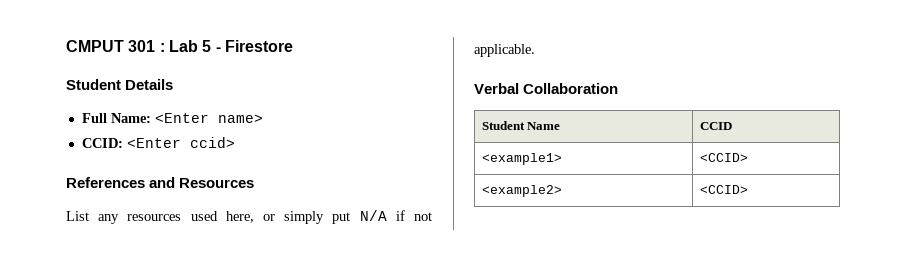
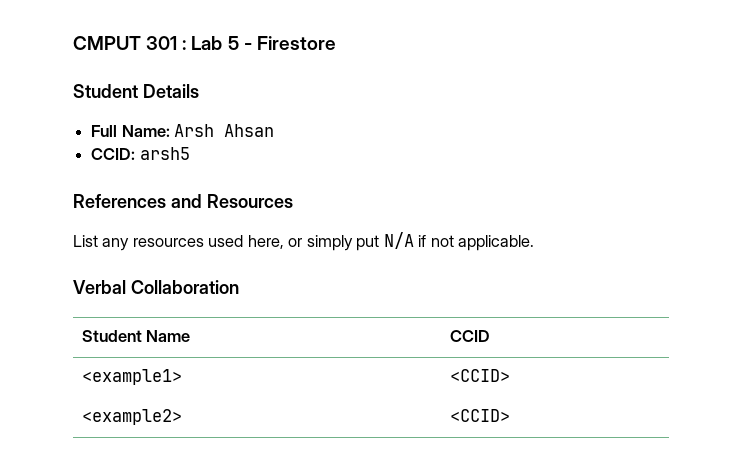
[154,113,263,123] <Enter name> -> [174,124,275,137] Arsh Ahsan
[126,137,235,148] <Enter ccid> -> [139,147,190,160] arsh5

